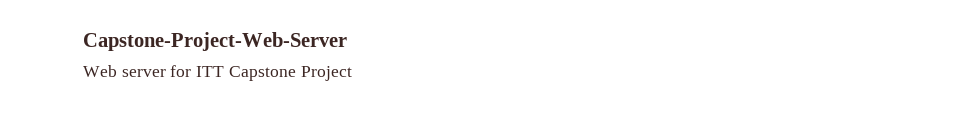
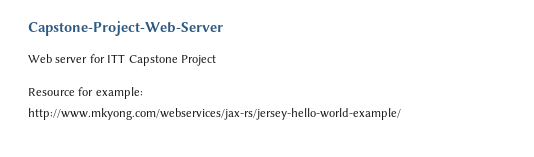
(352, 73) none -> [28,87,143,99] [28,108,401,120] // Resource for example: http://www.mkyong.com/webservices/jax-rs/jersey-hello-world-example/

